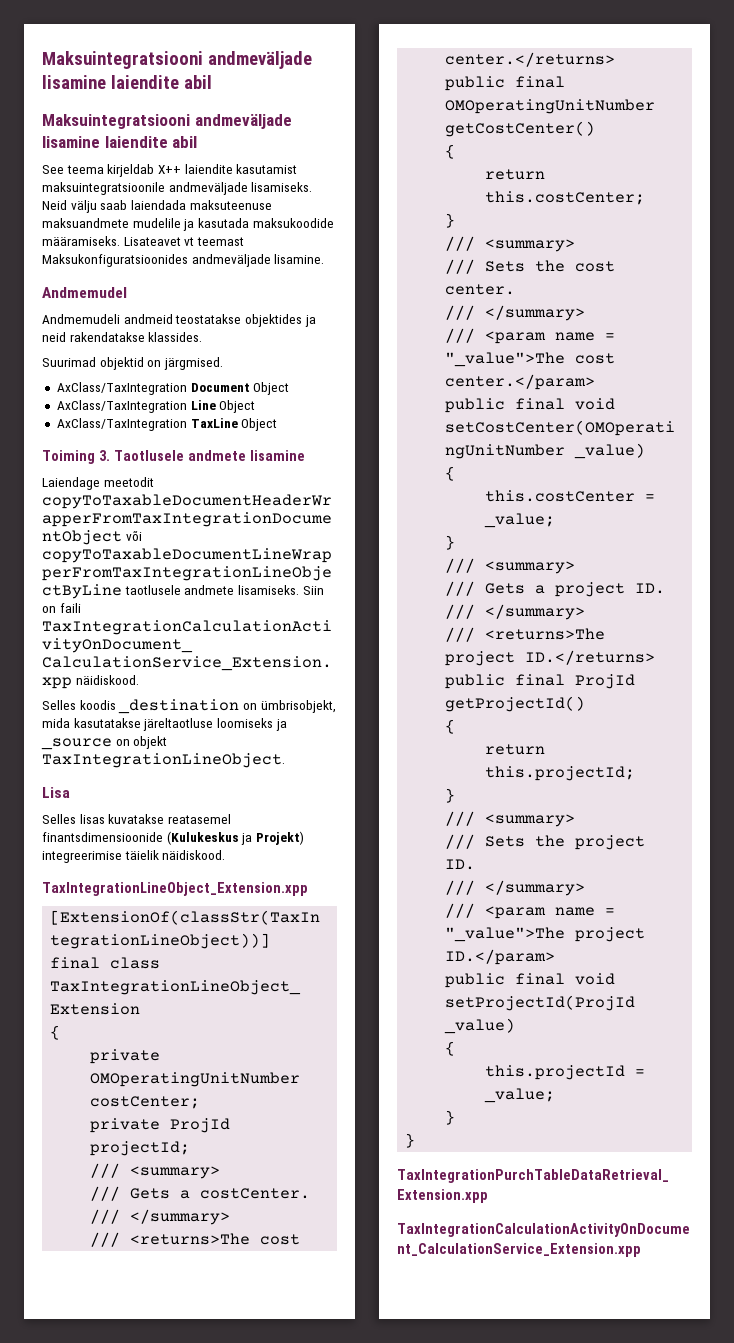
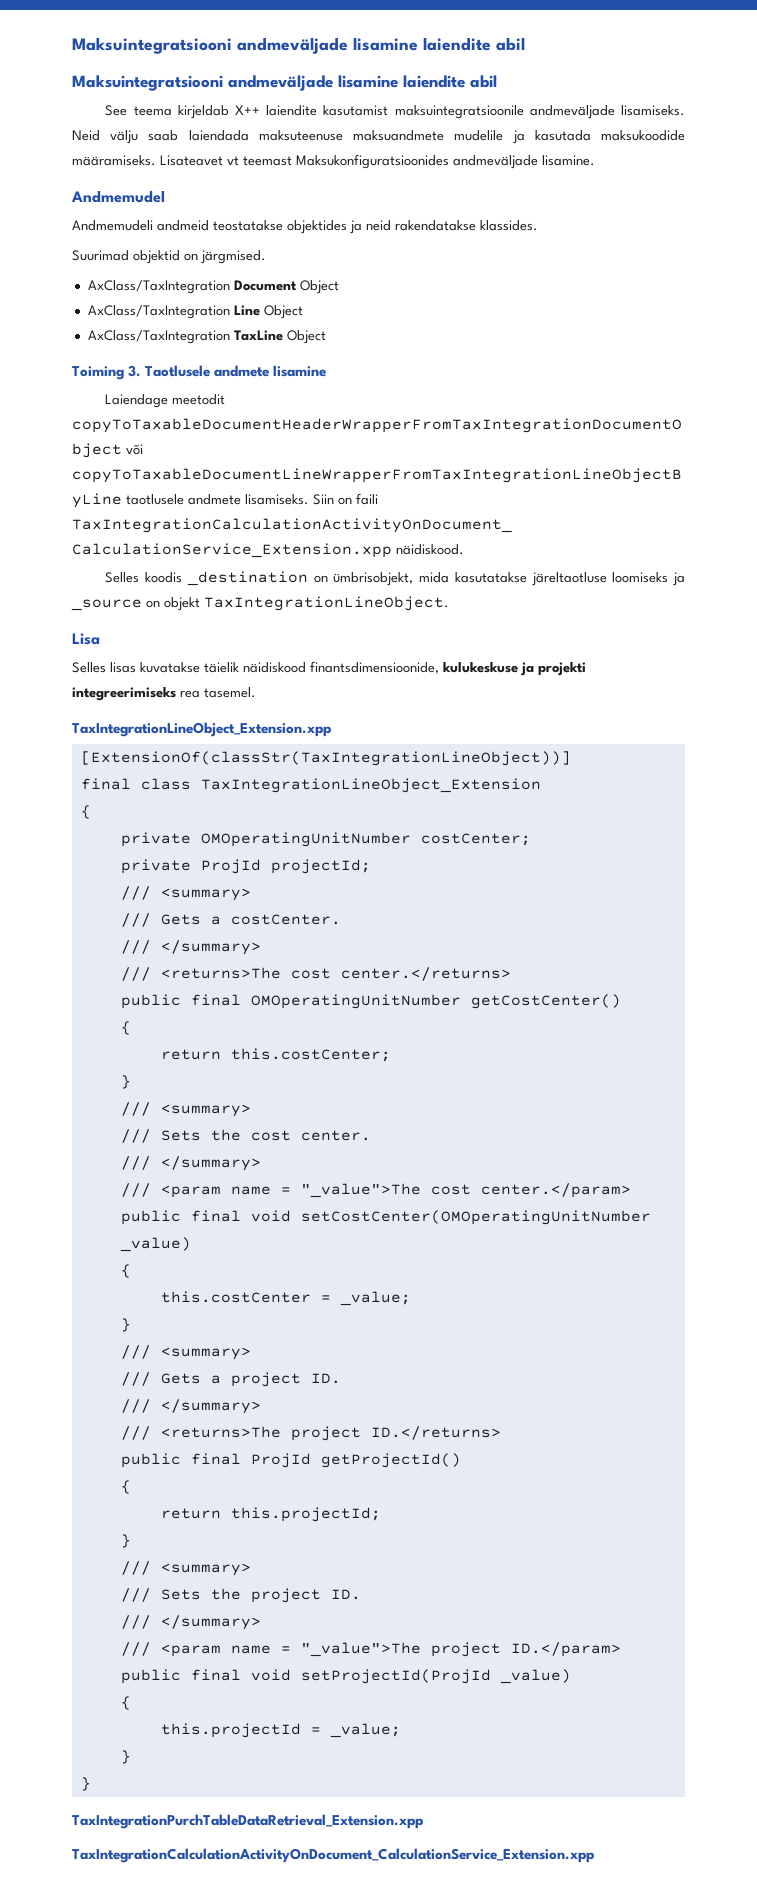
[167,814,231,824] [42,831,304,845] [42,850,226,863] reatasemel finantsdimensioonide (Kulukeskus ja Projekt) integreerimise täielik näidiskood. -> [204,661,586,676] [72,687,256,701] täielik näidiskood finantsdimensioonide, kulukeskuse ja projekti integreerimiseks rea tasemel.

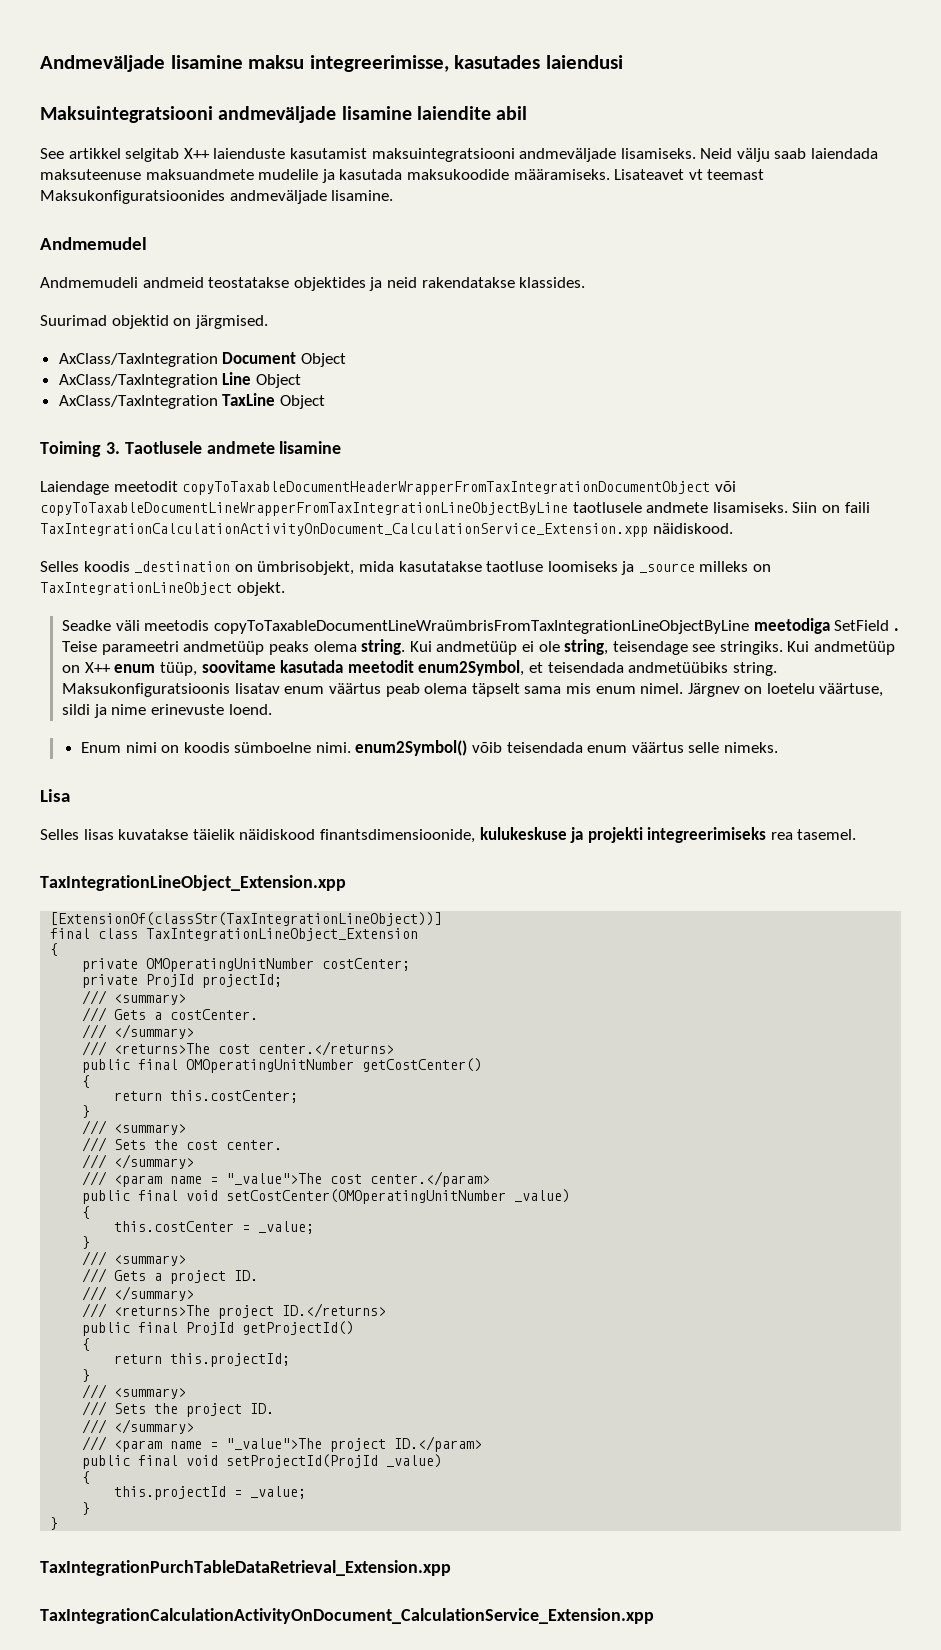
[72,37,525,54] Maksuintegratsiooni andmeväljade lisamine laiendite abil -> [40,55,623,72] Andmeväljade lisamine maksu integreerimisse, kasutades laiendusi
[133,105,524,119] teema kirjeldab X++ laiendite kasutamist maksuintegratsioonile -> [68,148,515,162] artikkel selgitab X++ laienduste kasutamist maksuintegratsiooni
[531,572,607,586] järeltaotluse -> [486,561,544,572] taotluse
[146,596,449,611] on objekt TaxIntegrationLineObject. -> [699,561,772,572] [40,582,285,596] [62,618,899,634] [62,639,896,655] [62,660,777,676] [62,683,884,697] [62,704,272,718] [80,740,779,756] milleks on TaxIntegrationLineObject objekt. // Seadke väli meetodis copyToTaxableDocumentLineWraümbrisFromTaxIntegrationLineObjectByLine meetodiga SetField . Teise parameetri andmetüüp peaks olema string. Kui andmetüüp ei ole string, teisendage see stringiks. Kui andmetüüp on X++ enum tüüp, soovitame kasutada meetodit enum2Symbol, et teisendada andmetüübiks string. Maksukonfiguratsioonis lisatav enum väärtus peab olema täpselt sama mis enum nimel. Järgnev on loetelu väärtuse, sildi ja nime erinevuste loend. // Enum nimi on koodis sümboelne nimi. enum2Symbol() võib teisendada enum väärtus selle nimeks.

